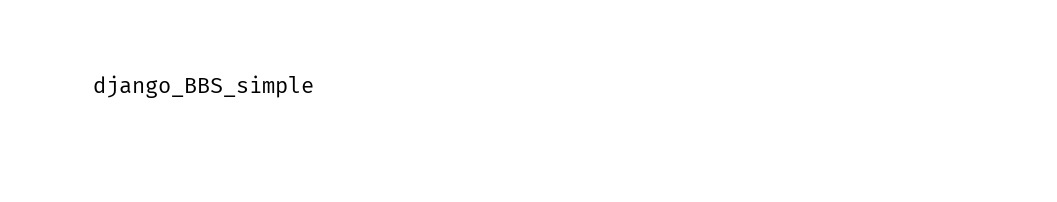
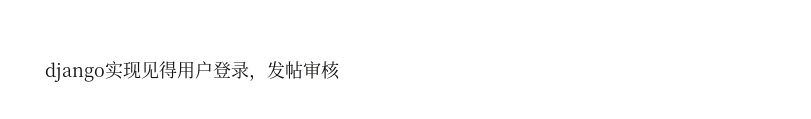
[93,75,314,98] django_BBS_simple -> [45,61,340,82] django实现见得用户登录，发帖审核

